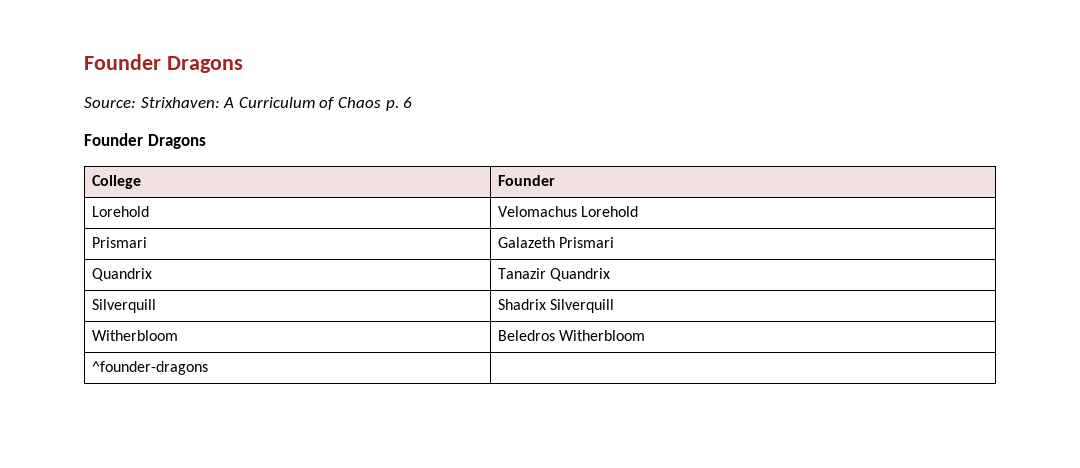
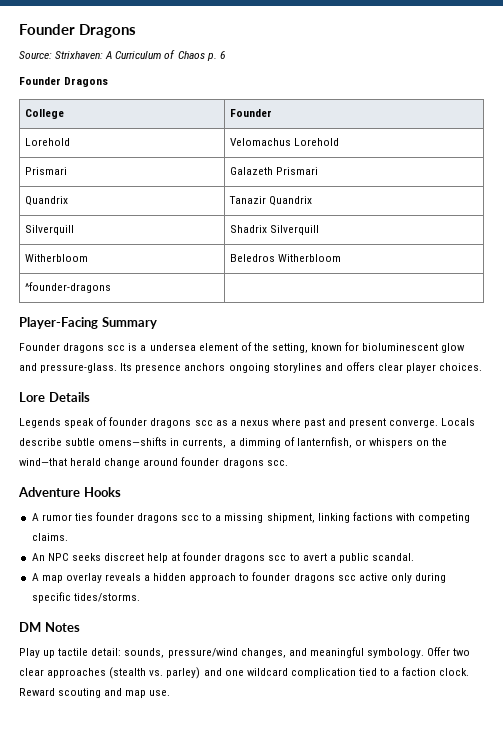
(209, 368) none -> [19,317,157,329] [19,342,466,353] [19,362,483,373] [19,392,90,402] [19,417,476,428] [19,437,448,448] [19,457,288,468] [18,487,121,497] [31,512,471,523] [31,533,68,541] [31,552,415,563] [31,572,447,583] [31,592,140,603] [19,622,80,632] [19,647,471,658] [19,667,470,679] [19,688,171,698] // Player-Facing Summary // Founder dragons scc is a undersea element of the setting, known for bioluminescent glow and pressure-glass. Its presence anchors ongoing storylines and offers clear player choices. // Lore Details // Legends speak of founder dragons scc as a nexus where past and present converge. Locals describe subtle omens—shifts in currents, a dimming of lanternfish, or whispers on the wind—that herald change around founder dragons scc. // Adventure Hooks // A rumor ties founder dragons scc to a missing shipment, linking factions with competing claims. // An NPC seeks discreet help at founder dragons scc to avert a public scandal. // A map overlay reveals a hidden approach to founder dragons scc active only during specific tides/storms. // DM Notes // Play up tactile detail: sounds, pressure/wind changes, and meaningful symbology. Offer two clear approaches (stealth vs. parley) and one wildcard complication tied to a faction clock. Reward scouting and map use.

